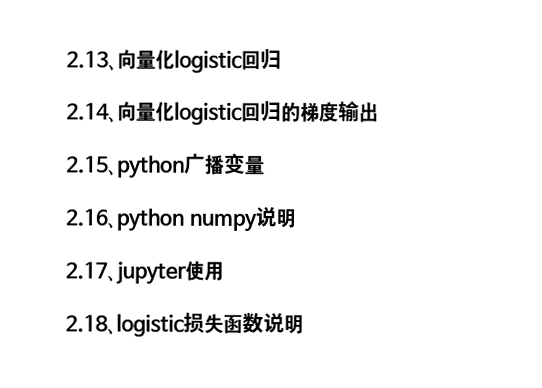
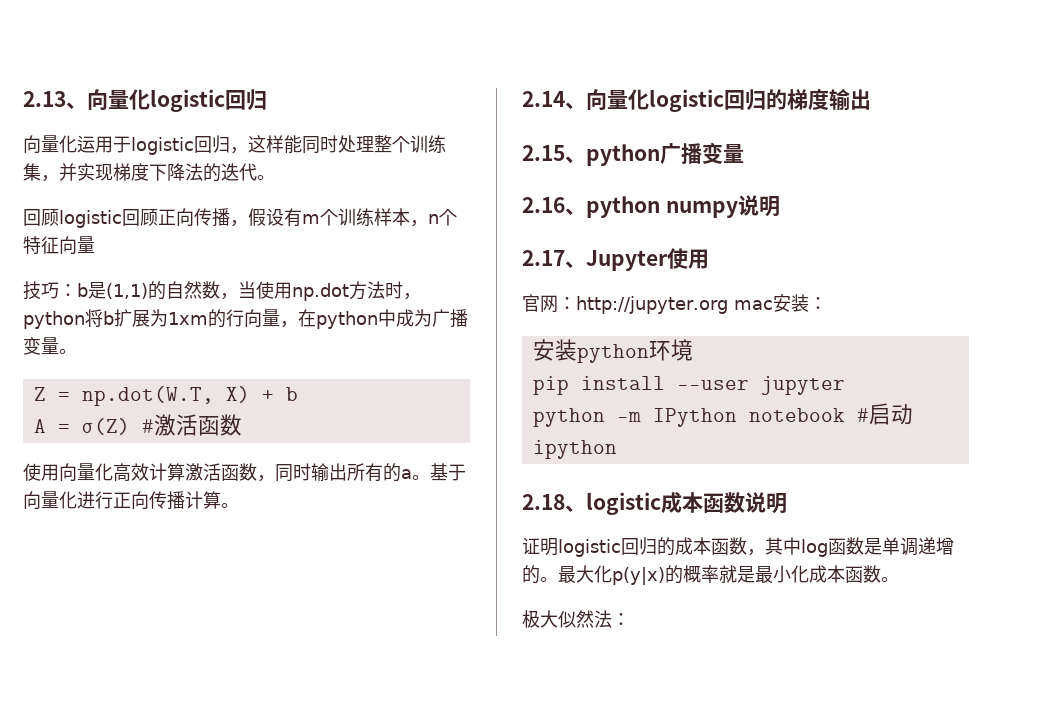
(282, 59) none -> [23,135,446,155] [23,163,275,182] [23,208,457,228] [23,236,95,254] [23,281,421,301] [23,309,468,329] [23,337,77,355] [33,386,298,406] [33,414,242,436] [23,463,466,482] [23,491,239,510] // 向量化运用于logistic回归，这样能同时处理整个训练集，并实现梯度下降法的迭代。 // 回顾logistic回顾正向传播，假设有m个训练样本，n个特征向量 // 技巧：b是(1,1)的自然数，当使用np.dot方法时，python将b扩展为1xm的行向量，在python中成为广播变量。 // Z = np.dot(W.T, X) + b // A = σ(Z) #激活函数 // 使用向量化高效计算激活函数，同时输出所有的a。基于向量化进行正向传播计算。
[116,260,224,285] jupyter使用 -> [586,248,709,271] [522,294,827,314] [532,339,693,363] [532,376,845,395] [532,403,913,427] [532,440,617,459] Jupyter使用 // 官网：http://jupyter.org mac安装： // 安装python环境 // pip install --user jupyter // python -m IPython notebook #启动ipython
[183,312,224,334] 损失 -> [661,491,703,514] 成本
(304, 325) none -> [522,537,954,557] [522,565,899,585] [522,610,630,628] // 证明logistic回归的成本函数，其中log函数是单调递增的。最大化p(y|x)的概率就是最小化成本函数。 // 极大似然法：

